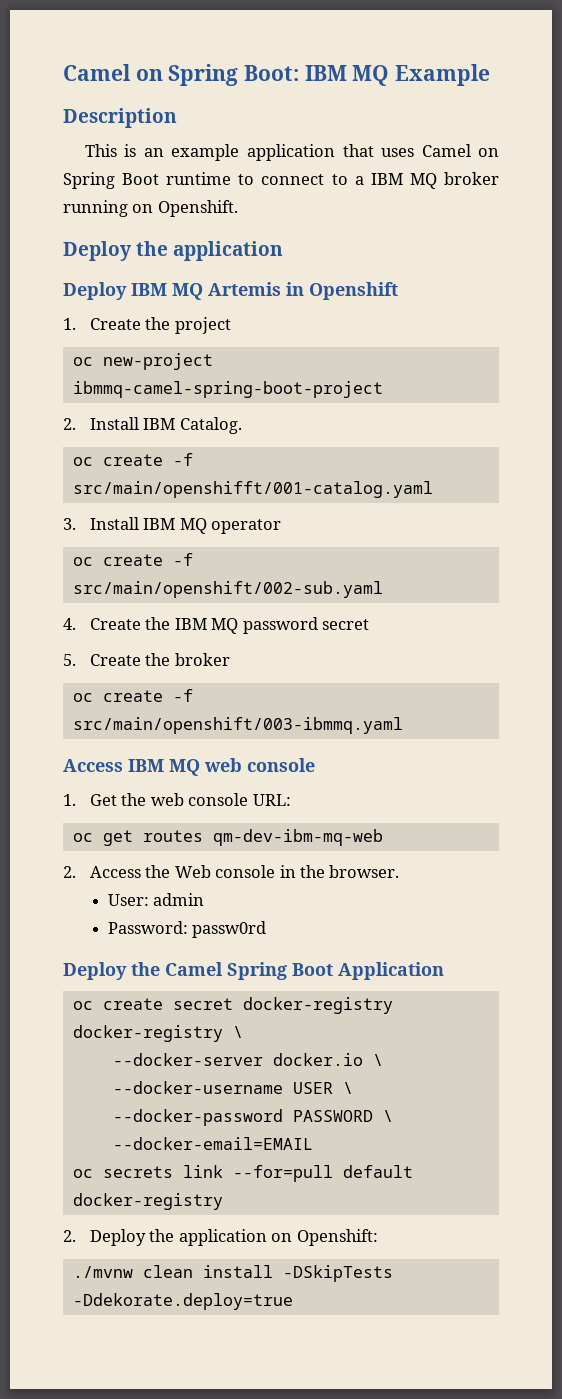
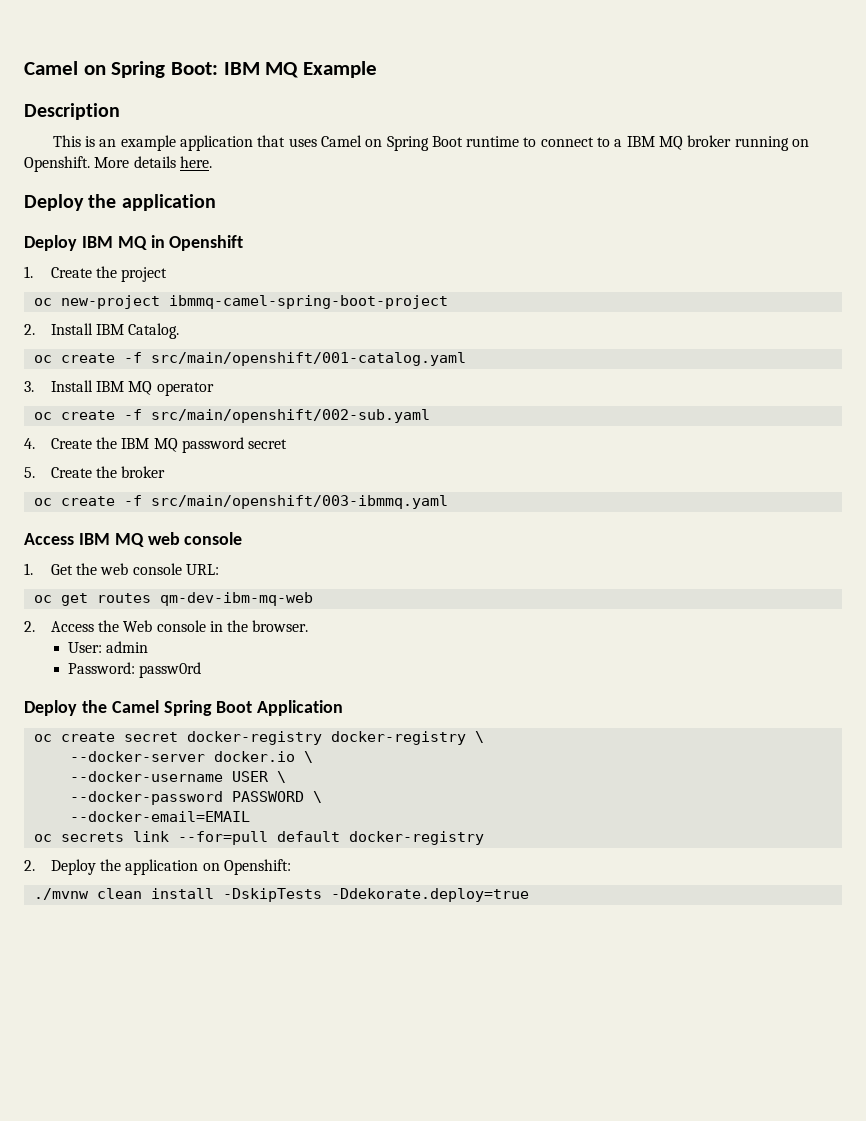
(238, 208) none -> [94,156,212,168] More details here.
[208,282,281,296] Artemis -> (147, 243) none
[72,481,433,498] src/main/openshifft/001-catalog.yaml -> [150,352,466,366] src/main/openshift/001-catalog.yaml
[282,1265,393,1282] -DSkipTests -> [222,888,322,902] -DskipTests

